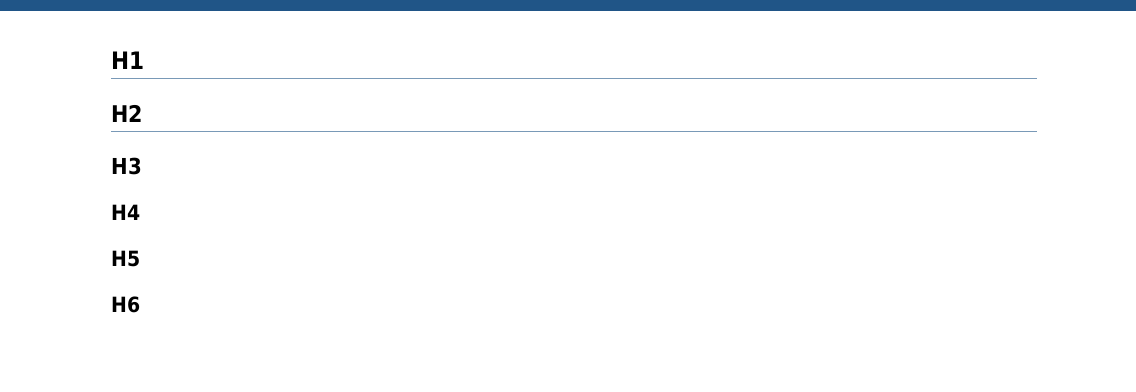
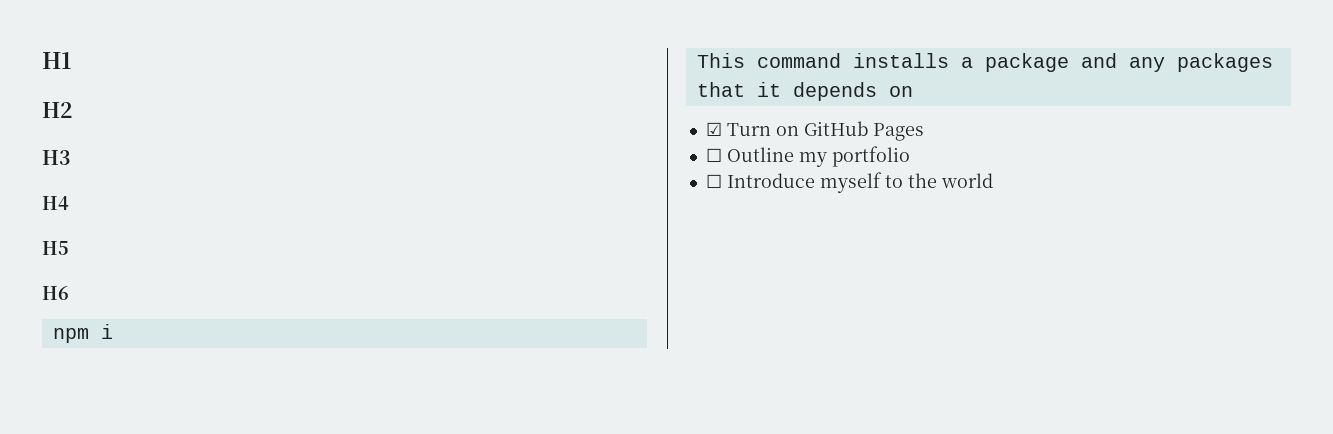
(140, 304) none -> [52,324,113,343] [696,53,1273,72] [696,82,913,101] [705,121,924,141] [705,146,910,167] [705,172,993,193] // npm i // This command installs a package and any packages that it depends on // ☑ Turn on GitHub Pages // ☐ Outline my portfolio // ☐ Introduce myself to the world

